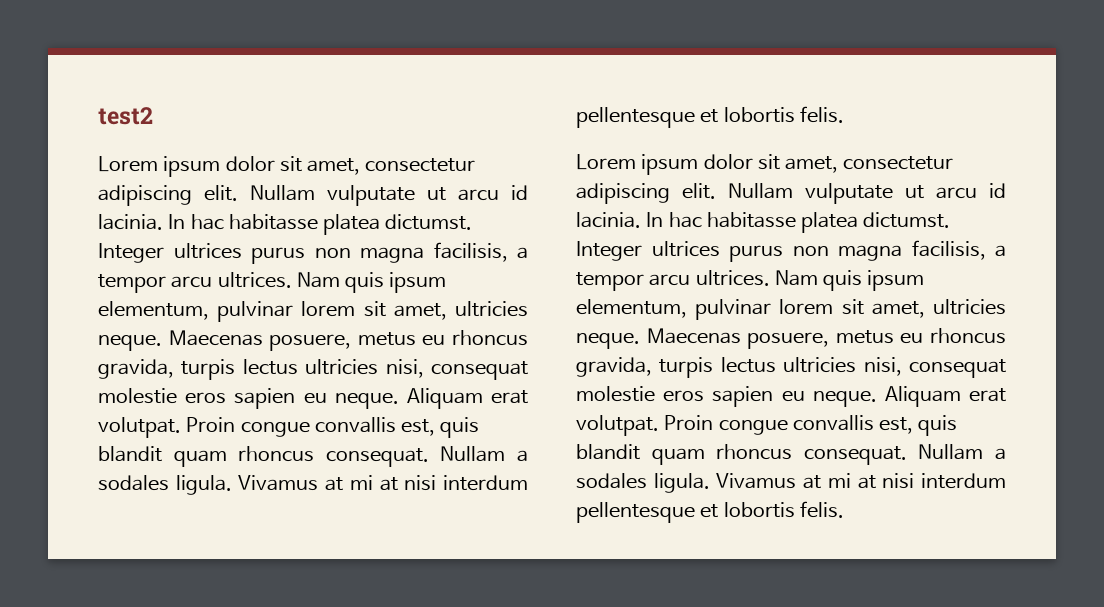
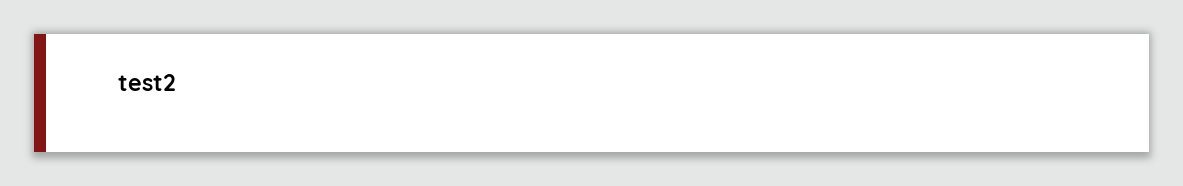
[98,156,476,177] [98,185,528,206] [98,214,473,235] [98,242,528,264] [98,272,447,293] [98,301,528,322] [98,330,528,351] [98,359,528,380] [98,388,528,409] [98,417,480,438] [98,446,528,467] [98,475,528,495] [576,106,844,128] [576,154,954,175] [576,183,1006,204] [576,212,951,233] [576,240,1006,262] [576,270,925,291] [576,299,1006,320] [576,328,1006,349] [576,357,1006,378] [576,386,1006,407] [576,415,958,436] [576,444,1006,465] [576,473,1006,493] [576,501,844,523] // Lorem ipsum dolor sit amet, consectetur adipiscing elit. Nullam vulputate ut arcu id lacinia. In hac habitasse platea dictumst. Integer ultrices purus non magna facilisis, a tempor arcu ultrices. Nam quis ipsum elementum, pulvinar lorem sit amet, ultricies neque. Maecenas posuere, metus eu rhoncus gravida, turpis lectus ultricies nisi, consequat molestie eros sapien eu neque. Aliquam erat volutpat. Proin congue convallis est, quis blandit quam rhoncus consequat. Nullam a sodales ligula. Vivamus at mi at nisi interdum pellentesque et lobortis felis. // Lorem ipsum dolor sit amet, consectetur adipiscing elit. Nullam vulputate ut arcu id lacinia. In hac habitasse platea dictumst. Integer ultrices purus non magna facilisis, a tempor arcu ultrices. Nam quis ipsum elementum, pulvinar lorem sit amet, ultricies neque. Maecenas posuere, metus eu rhoncus gravida, turpis lectus ultricies nisi, consequat molestie eros sapien eu neque. Aliquam erat volutpat. Proin congue convallis est, quis blandit quam rhoncus consequat. Nullam a sodales ligula. Vivamus at mi at nisi interdum pellentesque et lobortis felis. -> (176, 82) none

